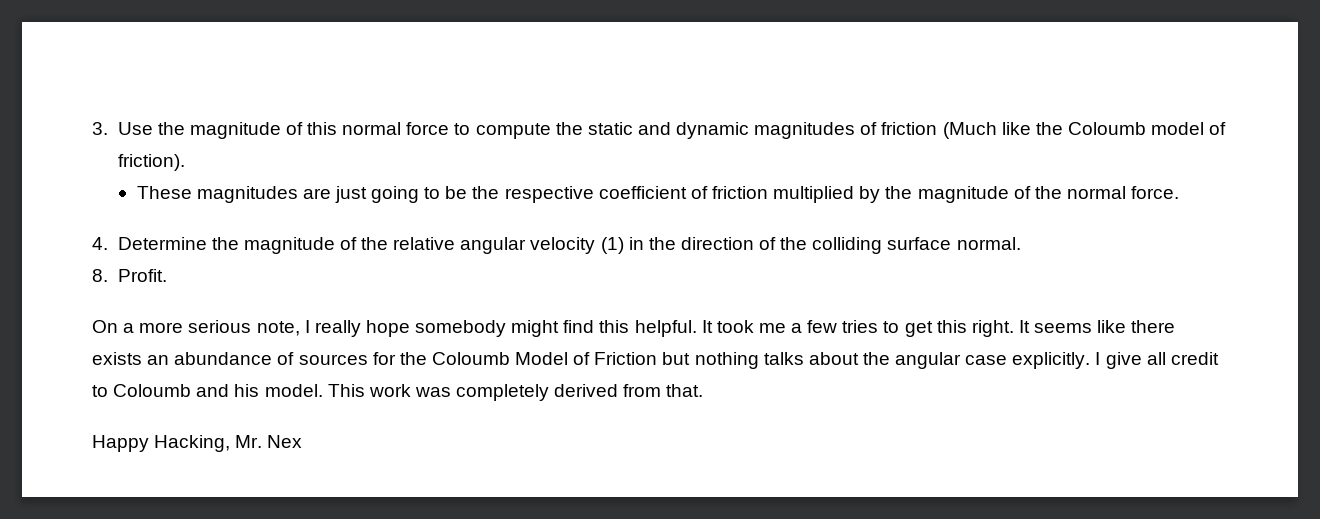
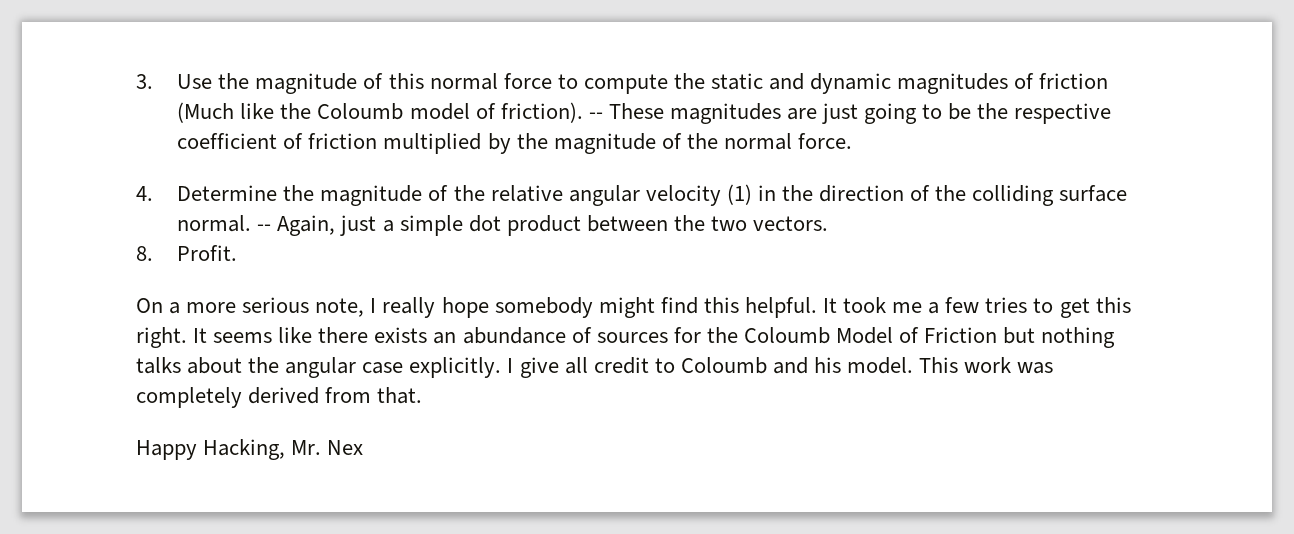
(185, 162) // -> [588,112,603,119] --
(1021, 243) none -> [257,215,829,236] -- Again, just a simple dot product between the two vectors.

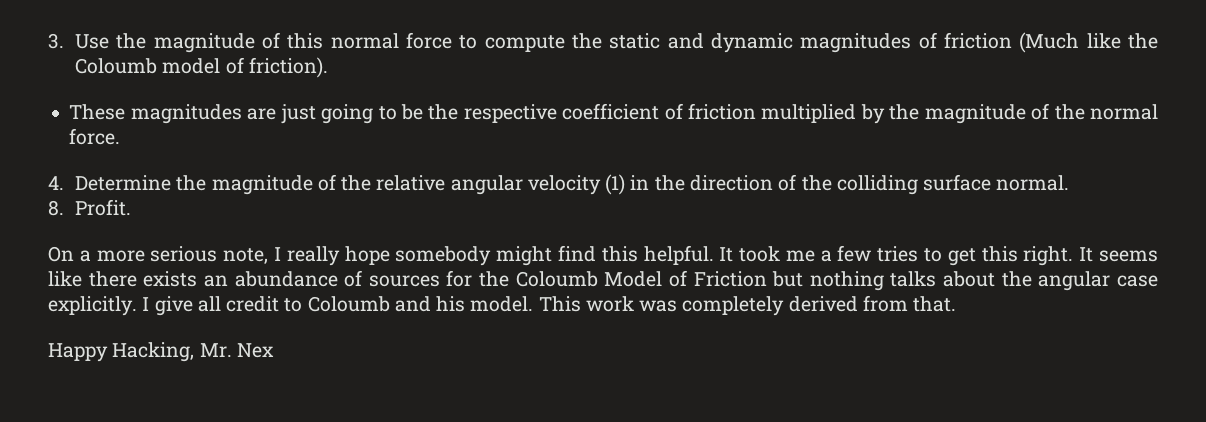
[588,112,603,119] -- -> (328, 67) //
[257,215,829,236] -- Again, just a simple dot product between the two vectors. -> (1070, 183) none

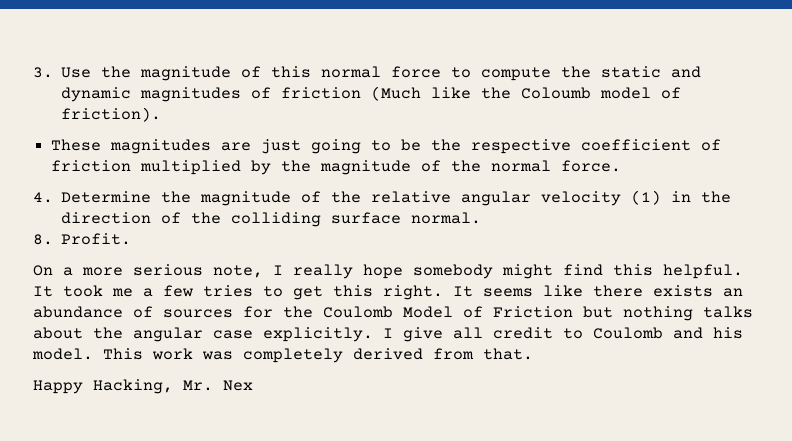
[515,271,598,287] Coloumb -> [323,306,393,318] Coulomb
[307,296,390,312] Coloumb -> [593,327,663,339] Coulomb

